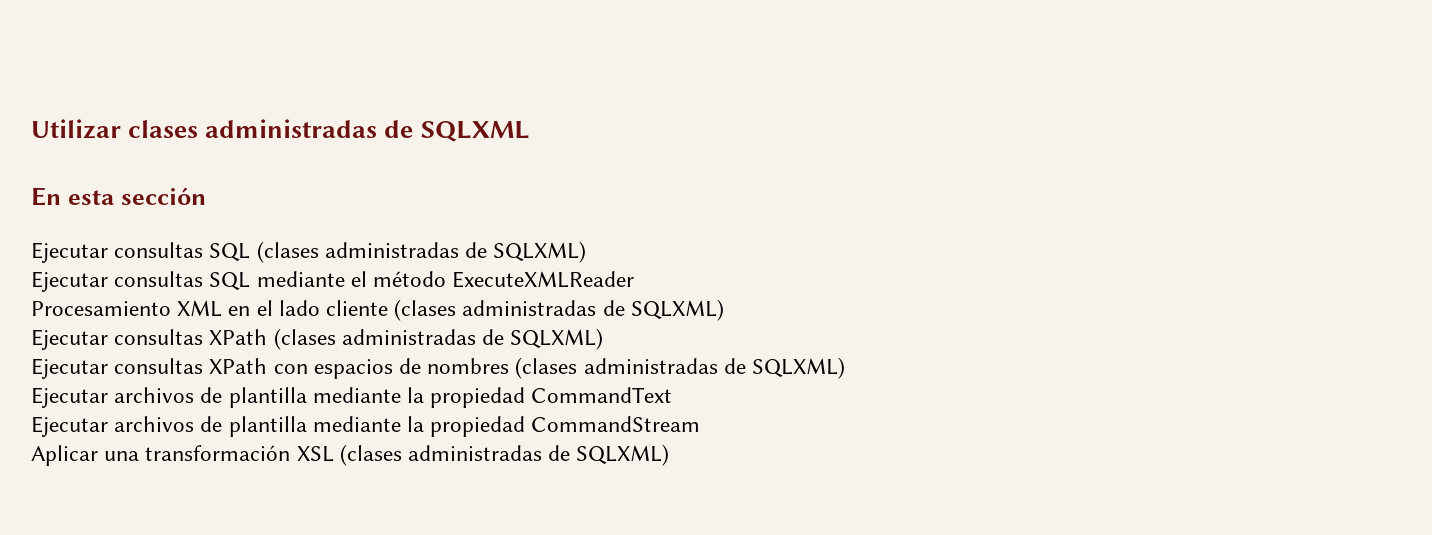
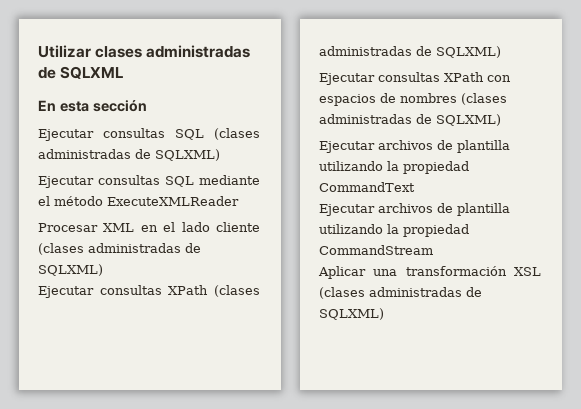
[31,301,171,316] Procesamiento -> [38,223,98,232] Procesar
[312,387,401,403] mediante -> [319,161,383,171] utilizando
[312,416,401,432] mediante -> [319,224,383,234] utilizando

